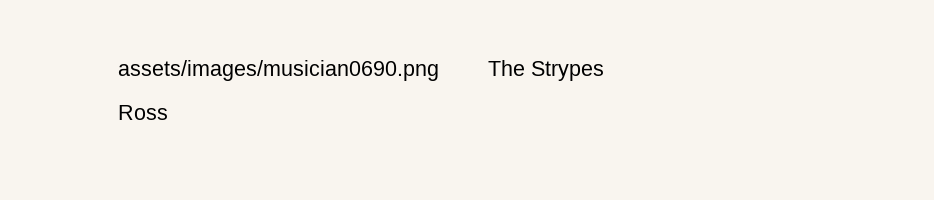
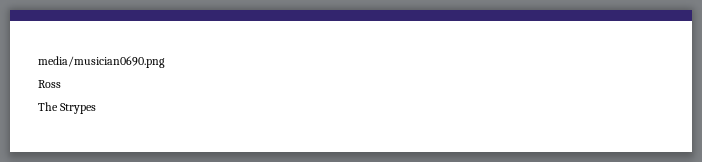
[118,60,439,81] assets/images/musician0690.png -> [38,56,165,68] media/musician0690.png

